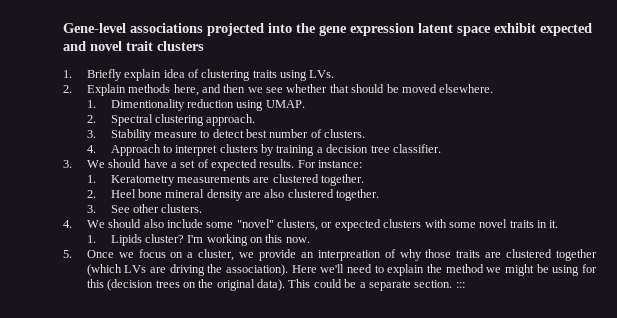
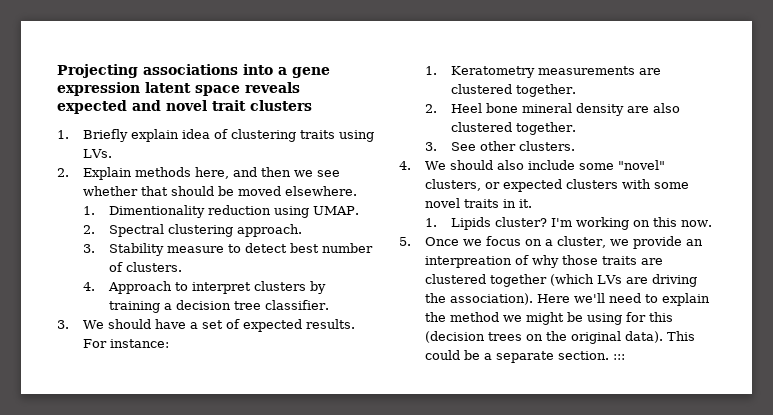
[63,23,316,36] Gene-level associations projected into the -> [57,64,287,78] Projecting associations into a
[494,23,536,33] exhibit -> [245,82,300,93] reveals

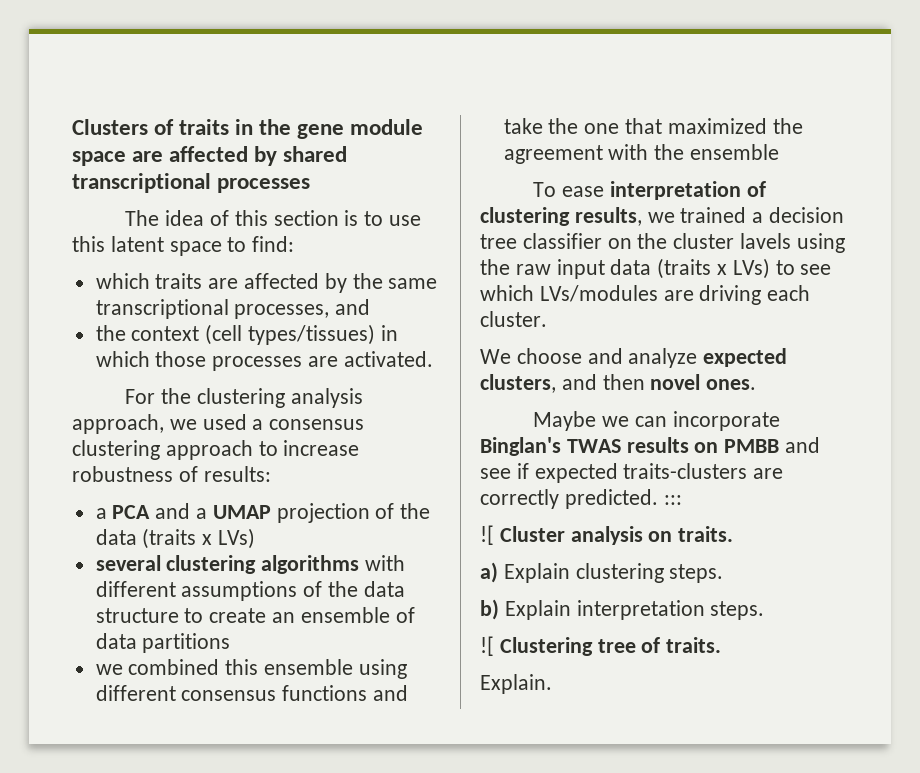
[57,64,330,78] [57,82,300,96] [57,100,312,114] [57,129,374,142] [82,149,112,158] [57,167,340,180] [82,186,357,196] [82,205,359,218] [82,224,302,237] [82,243,373,256] [108,262,182,272] [82,281,326,294] [108,300,329,313] [57,319,355,332] [82,339,169,348] [424,66,661,78] [450,84,576,97] [424,103,680,116] [450,122,576,135] [424,141,575,151] [399,160,665,170] [424,179,689,192] [424,198,532,208] [424,217,712,230] [399,236,703,249] [424,255,663,268] [424,274,697,287] [424,293,710,306] [424,312,673,325] [424,331,695,344] [424,350,625,363] Projecting associations into a gene expression latent space reveals expected and novel trait clusters // 1. Briefly explain idea of clustering traits using LVs. // 2. Explain methods here, and then we see whether that should be moved elsewhere. // 1. Dimentionality reduction using UMAP. // 2. Spectral clustering approach. // 3. Stability measure to detect best number of clusters. // 4. Approach to interpret clusters by training a decision tree classifier. // 3. We should have a set of expected results. For instance: // 1. Keratometry measurements are clustered together. // 2. Heel bone mineral density are also clustered together. // 3. See other clusters. // 4. We should also include some "novel" clusters, or expected clusters with some novel traits in it. // 1. Lipids cluster? I'm working on this now. // 5. Once we focus on a cluster, we provide an interpreation of why those traits are clustered together (which LVs are driving the association). Here we'll need to explain the method we might be using for this (decision trees on the original data). This could be a separate section. ::: -> [72,119,424,139] [72,146,348,166] [72,173,311,193] [125,210,421,226] [72,236,295,256] [95,273,438,293] [95,299,371,319] [95,324,398,345] [95,351,433,371] [125,388,363,408] [72,414,365,434] [72,440,360,460] [72,466,271,482] [95,503,431,523] [95,528,256,549] [95,555,406,574] [95,581,405,601] [95,607,415,623] [95,633,231,653] [95,659,407,679] [95,685,409,701] [503,118,803,134] [503,144,780,164] [533,181,766,200] [480,207,845,226] [480,233,845,253] [480,258,832,279] [480,285,811,305] [480,311,547,327] [480,348,788,368] [480,374,757,393] [533,411,780,431] [480,437,821,456] [480,463,784,483] [480,489,682,509] [480,525,734,545] [480,562,724,583] [480,599,765,620] [480,636,722,656] [480,674,552,694] Clusters of traits in the gene module space are affected by shared transcriptional processes // The idea of this section is to use this latent space to find: // which traits are affected by the same transcriptional processes, and // the context (cell types/tissues) in which those processes are activated. // For the clustering analysis approach, we used a consensus clustering approach to increase robustness of results: // a PCA and a UMAP projection of the data (traits x LVs) // several clustering algorithms with different assumptions of the data structure to create an ensemble of data partitions // we combined this ensemble using different consensus functions and take the one that maximized the agreement with the ensemble // To ease interpretation of clustering results, we trained a decision tree classifier on the cluster lavels using the raw input data (traits x LVs) to see which LVs/modules are driving each cluster. // We choose and analyze expected clusters, and then novel ones. // Maybe we can incorporate Binglan's TWAS results on PMBB and see if expected traits-clusters are correctly predicted. ::: // ![ Cluster analysis on traits. // a) Explain clustering steps. // b) Explain interpretation steps. // ![ Clustering tree of traits. // Explain.

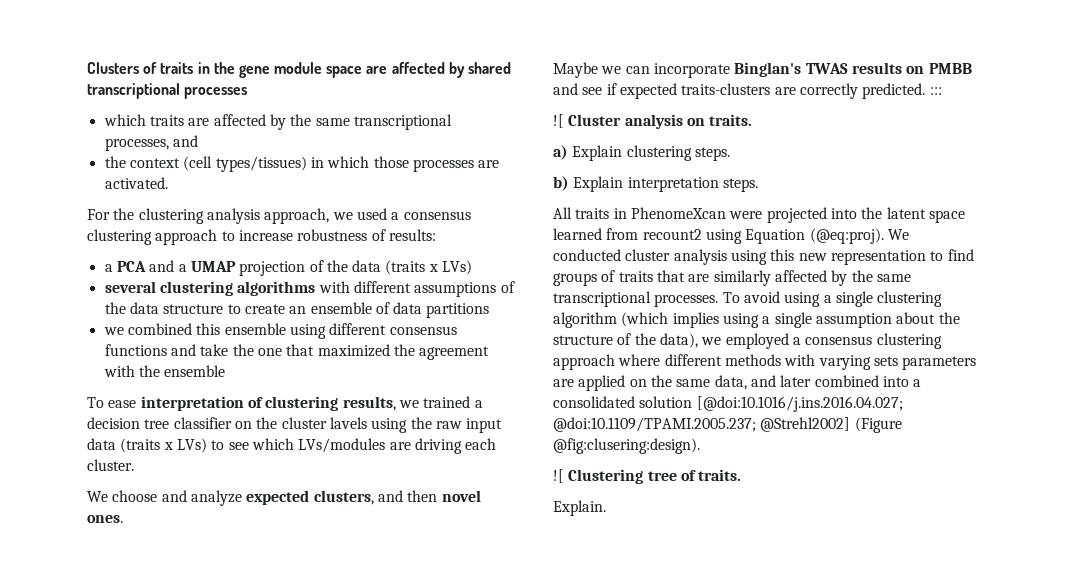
[125,210,421,226] [72,236,295,256] // The idea of this section is to use this latent space to find: -> (248, 93) none
(765, 610) none -> [553,207,965,223] [553,228,909,244] [553,249,974,265] [553,270,911,286] [553,291,943,307] [553,312,960,328] [553,333,942,349] [553,354,977,370] [553,375,922,391] [553,396,903,412] [553,417,902,433] [553,438,700,454] // All traits in PhenomeXcan were projected into the latent space learned from recount2 using Equation (@eq:proj). We conducted cluster analysis using this new representation to find groups of traits that are similarly affected by the same transcriptional processes. To avoid using a single clustering algorithm (which implies using a single assumption about the structure of the data), we employed a consensus clustering approach where different methods with varying sets parameters are applied on the same data, and later combined into a consolidated solution [@doi:10.1016/j.ins.2016.04.027; @doi:10.1109/TPAMI.2005.237; @Strehl2002] (Figure @fig:clusering:design).

